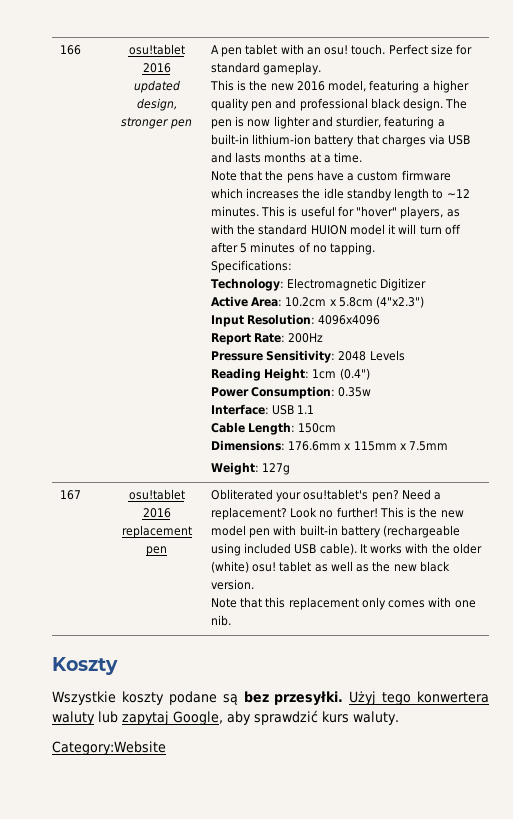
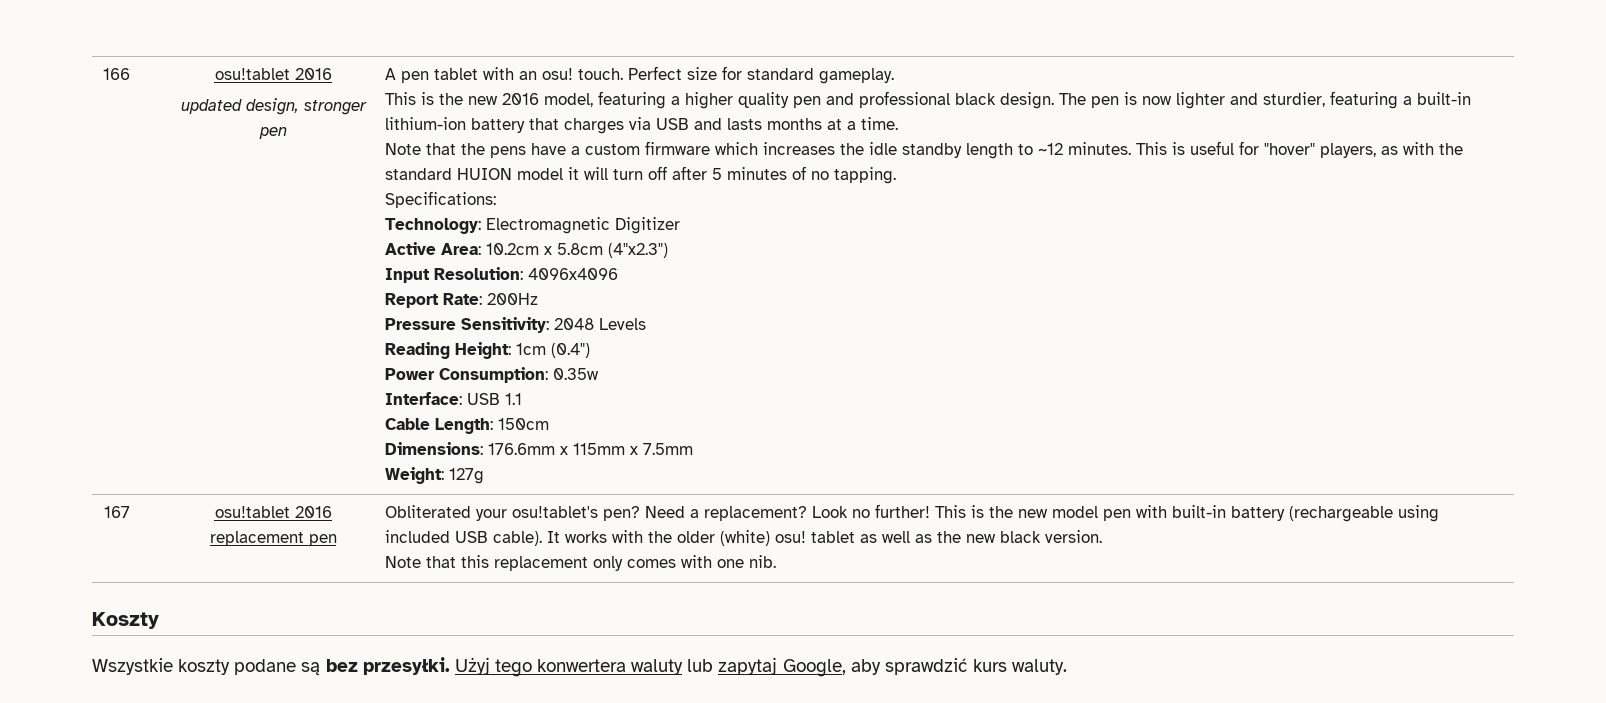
[52,741,166,755] // Category:Website -> (1068, 667) none

